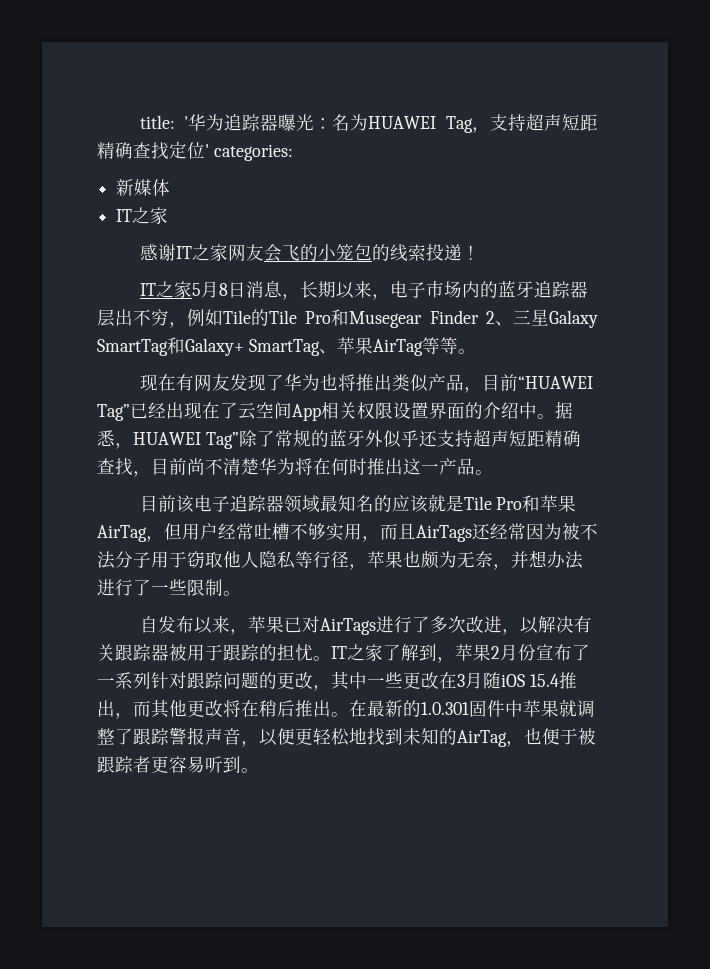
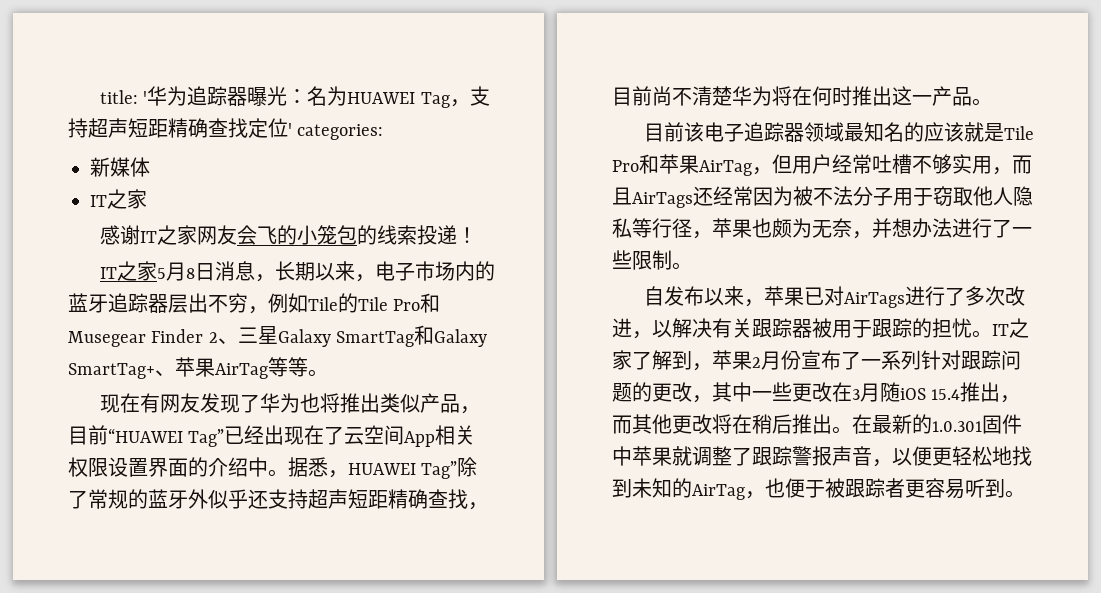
[185,338,320,356] Galaxy+ SmartTag -> [434,329,488,347] [68,363,155,379] Galaxy SmartTag+

